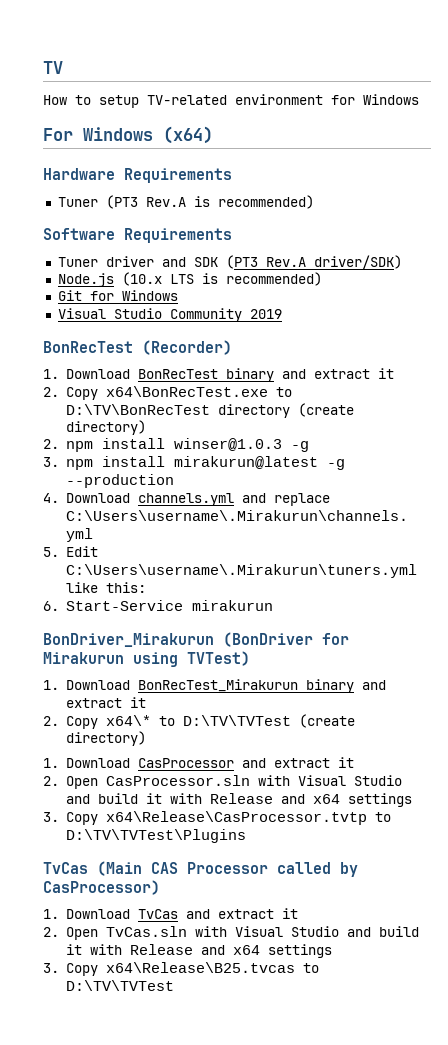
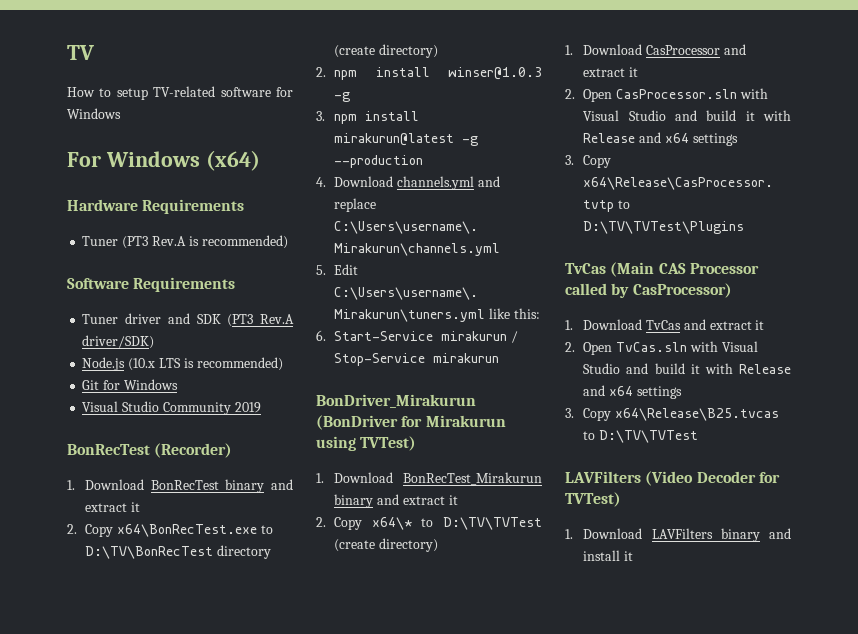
[235,94,323,105] environment -> [220,87,271,97] software
(273, 605) none -> [511,331,519,343] [334,353,500,366] / Stop-Service mirakurun
(174, 985) none -> [565,471,780,486] [565,492,621,507] [565,528,791,542] [583,550,634,561] // LAVFilters (Video Decoder for TVTest) // 1. Download LAVFilters binary and install it

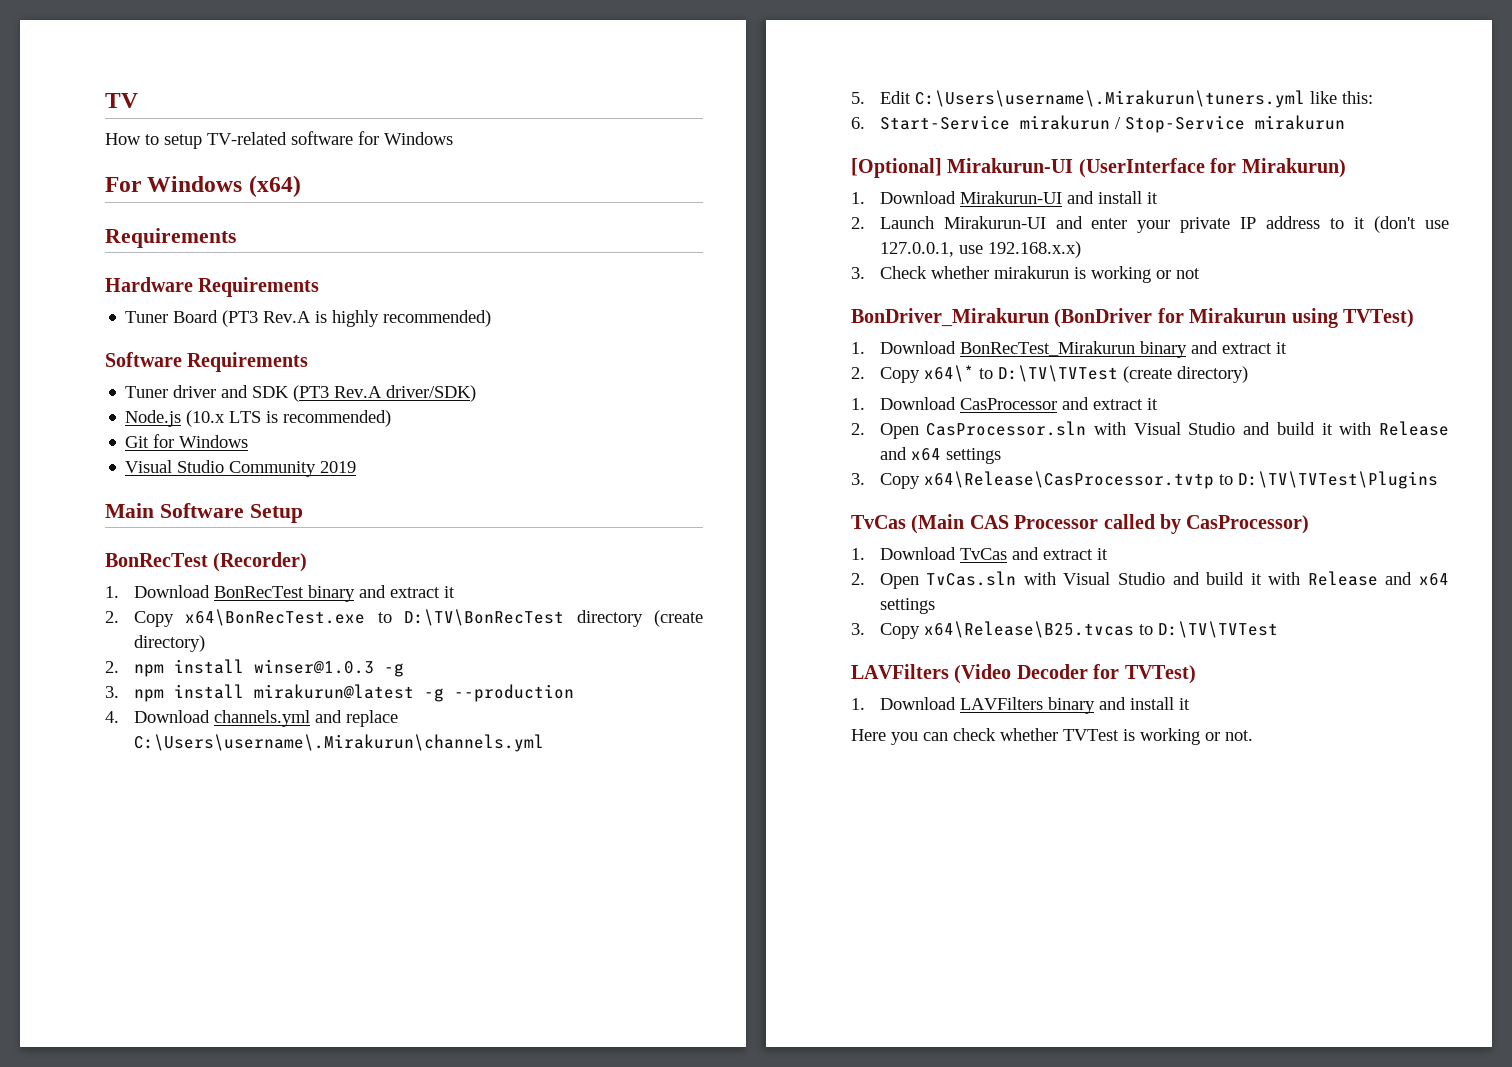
(260, 160) none -> [105,228,236,248] // Requirements
(119, 241) none -> [173,310,219,323] Board
(199, 241) none -> [332,310,380,327] highly
(261, 407) none -> [105,503,303,523] // Main Software Setup
(500, 358) none -> [851,158,1346,178] [851,191,1158,204] [851,216,1449,233] [879,241,1081,258] [851,266,1200,283] // [Optional] Mirakurun-UI (UserInterface for Mirakurun) // 1. Download Mirakurun-UI and install it // 2. Launch Mirakurun-UI and enter your private IP address to it (don't use 127.0.0.1, use 192.168.x.x) // 3. Check whether mirakurun is working or not
(634, 556) none -> [851,728,1253,745] // Here you can check whether TVTest is working or not.

